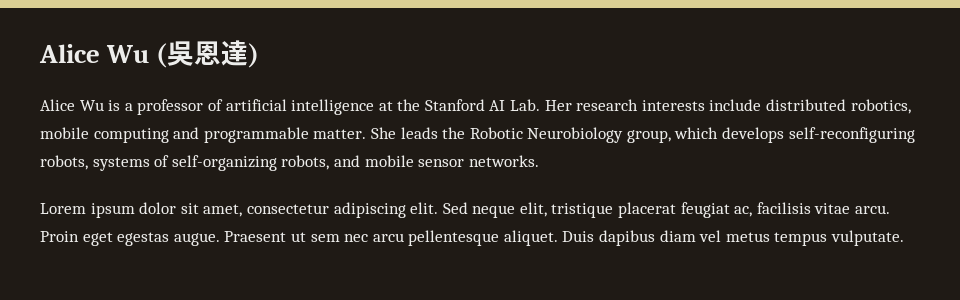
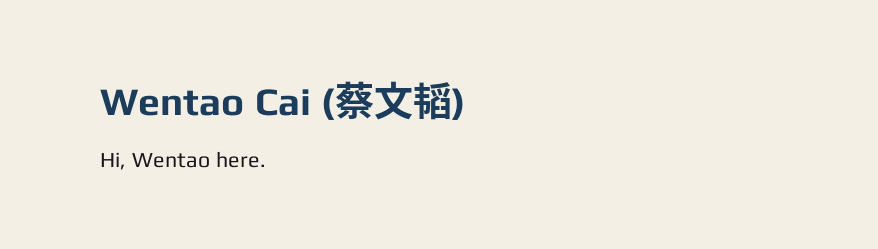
[39,40,260,68] [40,99,911,115] [40,127,915,143] [40,155,539,171] [40,202,891,218] [40,230,905,246] Alice Wu (吳恩達) // Alice Wu is a professor of artificial intelligence at the Stanford AI Lab. Her research interests include distributed robotics, mobile computing and programmable matter. She leads the Robotic Neurobiology group, which develops self-reconfiguring robots, systems of self-organizing robots, and mobile sensor networks. // Lorem ipsum dolor sit amet, consectetur adipiscing elit. Sed neque elit, tristique placerat feugiat ac, facilisis vitae arcu. Proin eget egestas augue. Praesent ut sem nec arcu pellentesque aliquet. Duis dapibus diam vel metus tempus vulputate. -> [100,81,467,120] [100,151,266,170] Wentao Cai (蔡文韬) // Hi, Wentao here.

